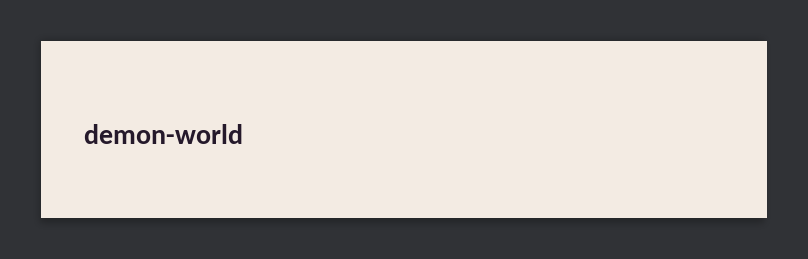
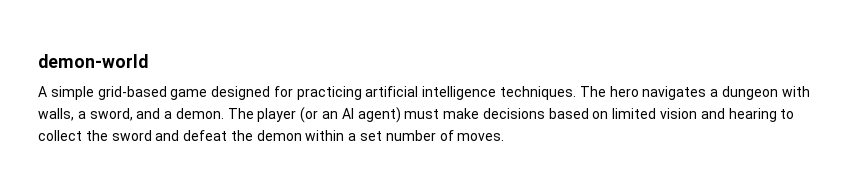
(243, 134) none -> [38,86,810,100] [38,107,795,123] [38,130,505,141] // A simple grid-based game designed for practicing artificial intelligence techniques. The hero navigates a dungeon with walls, a sword, and a demon. The player (or an AI agent) must make decisions based on limited vision and hearing to collect the sword and defeat the demon within a set number of moves.

